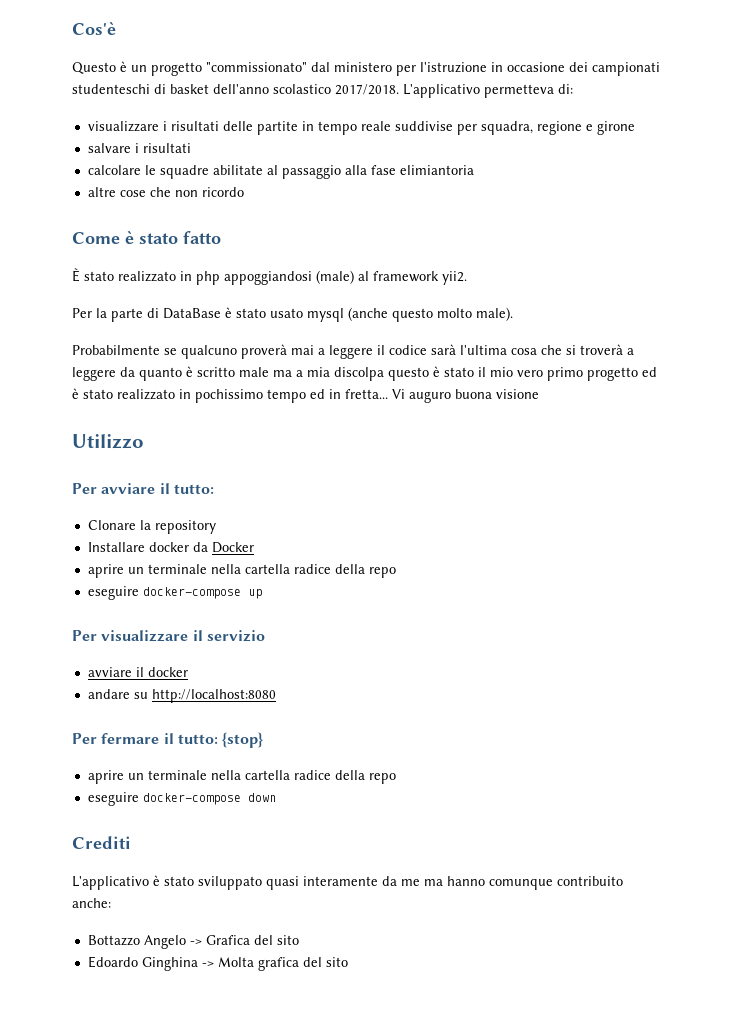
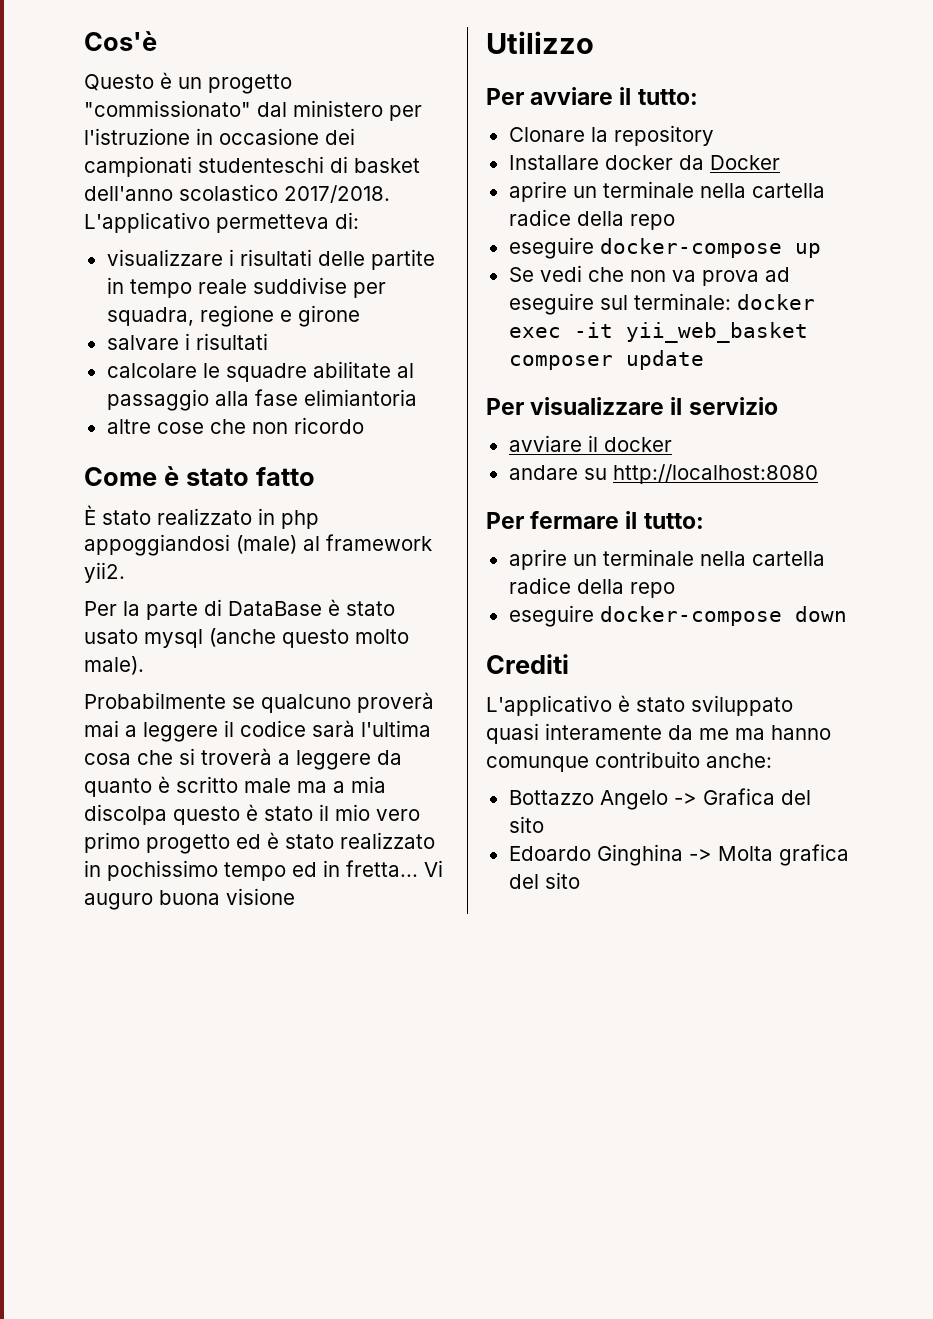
(262, 594) none -> [508,265,790,286] [508,293,815,315] [508,322,808,343] [508,350,704,370] // Se vedi che non va prova ad eseguire sul terminale: docker exec -it yii_web_basket composer update
[222,732,264,748] {stop} -> (704, 521) none

